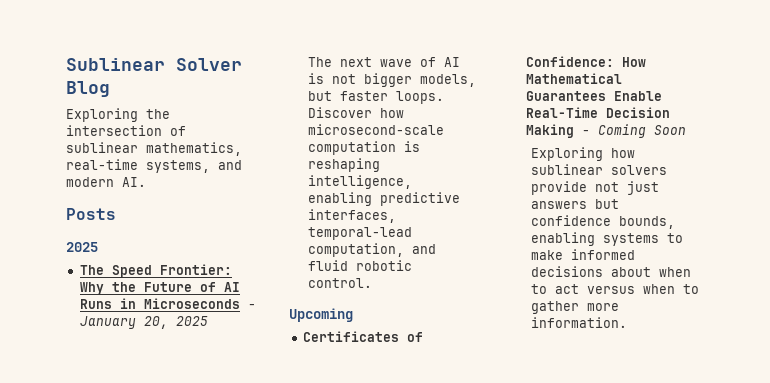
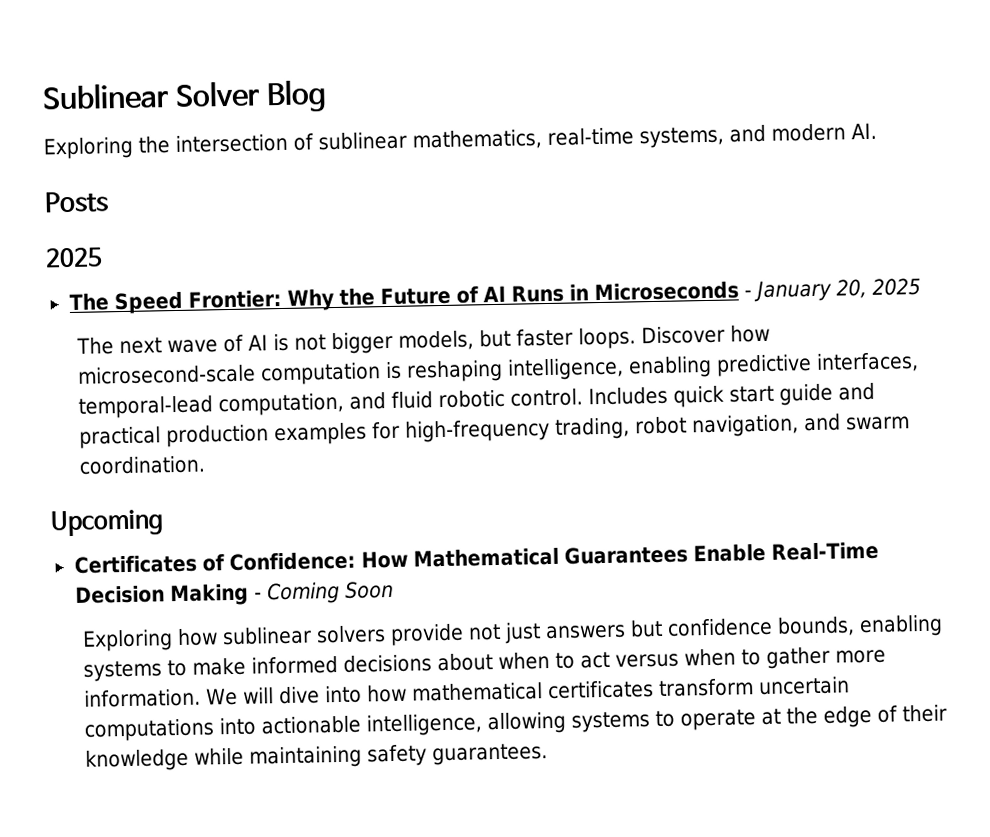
(373, 283) none -> [587,382,875,408] [78,413,910,449] [78,455,205,475] Includes quick start guide and practical production examples for high-frequency trading, robot navigation, and swarm coordination.
(628, 322) none -> [205,676,850,706] [83,704,947,742] [84,743,548,772] We will dive into how mathematical certificates transform uncertain computations into actionable intelligence, allowing systems to operate at the edge of their knowledge while maintaining safety guarantees.

